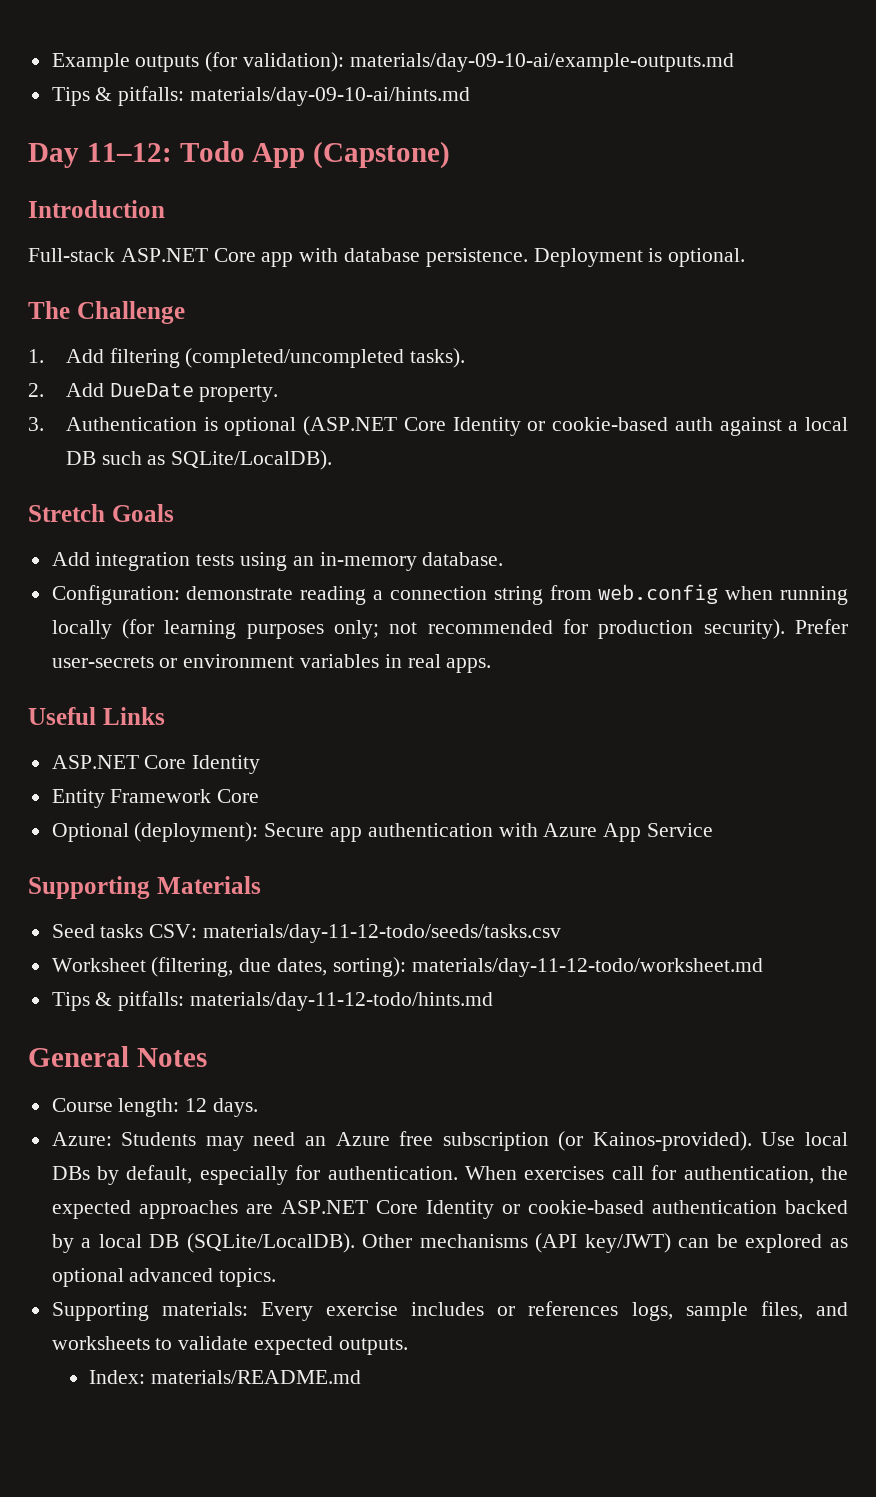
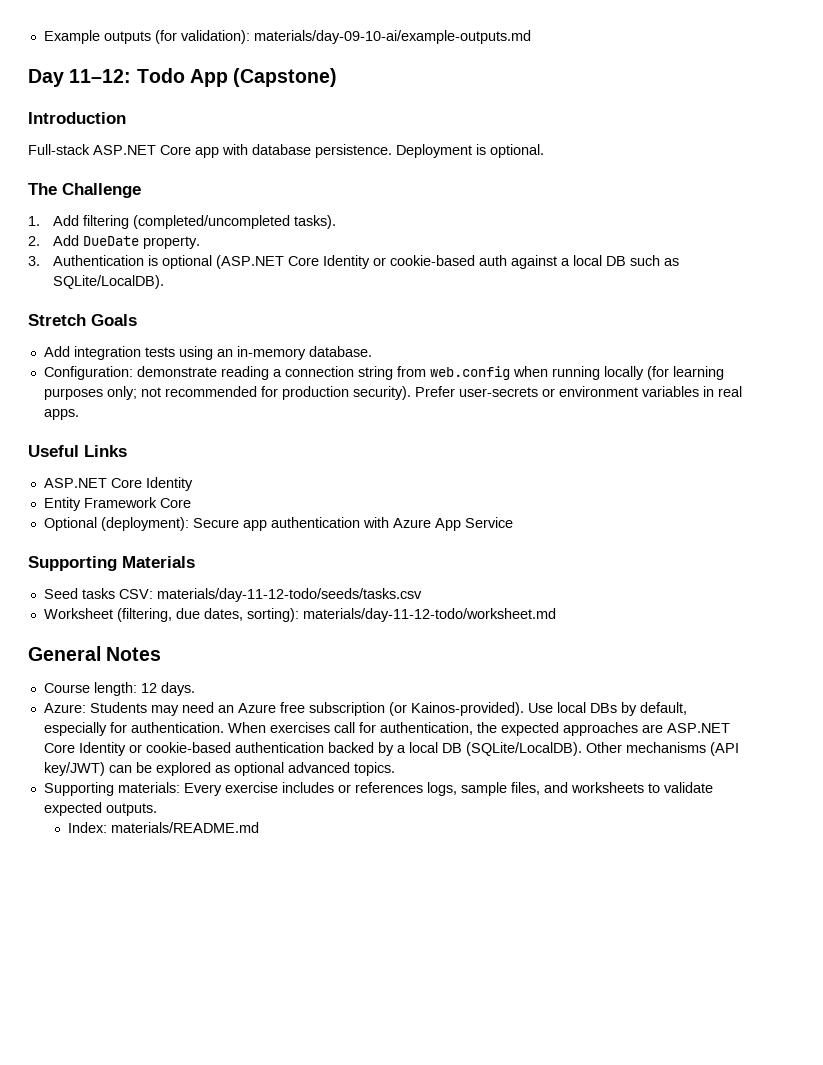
[51,86,471,106] // Tips & pitfalls: materials/day-09-10-ai/hints.md -> (531, 37) none
[51,991,494,1011] // Tips & pitfalls: materials/day-11-12-todo/hints.md -> (556, 615) none

